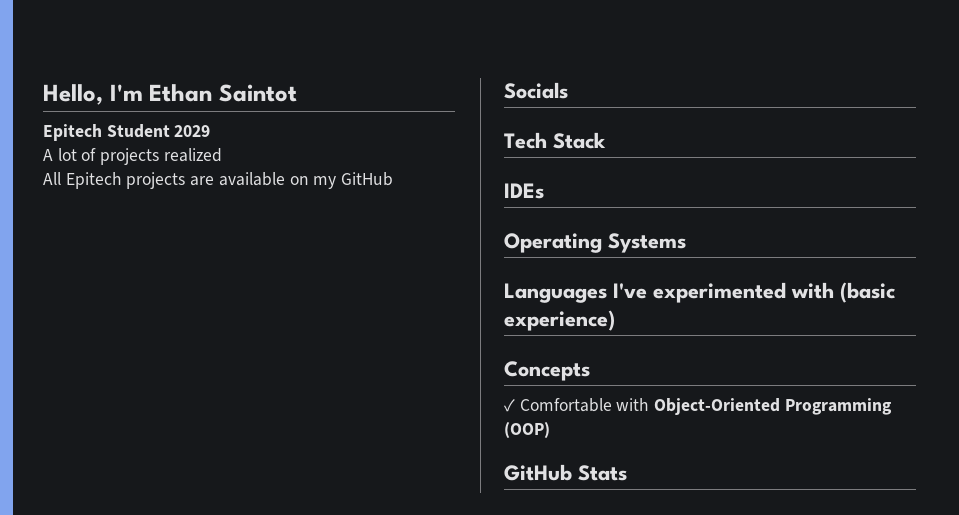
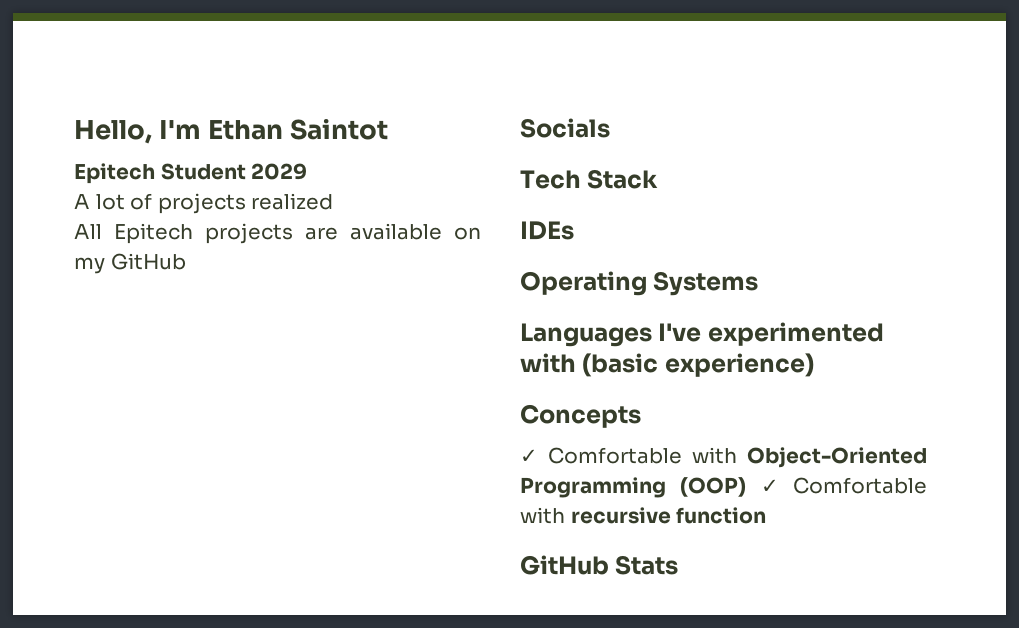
(550, 430) none -> [760,477,927,494] [520,507,767,524] ✓ Comfortable with recursive function

